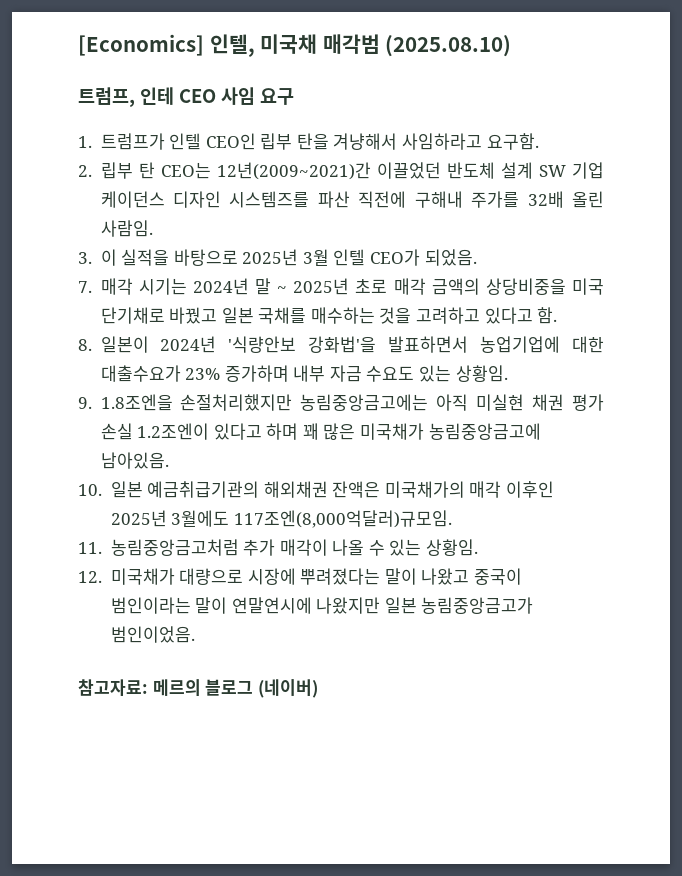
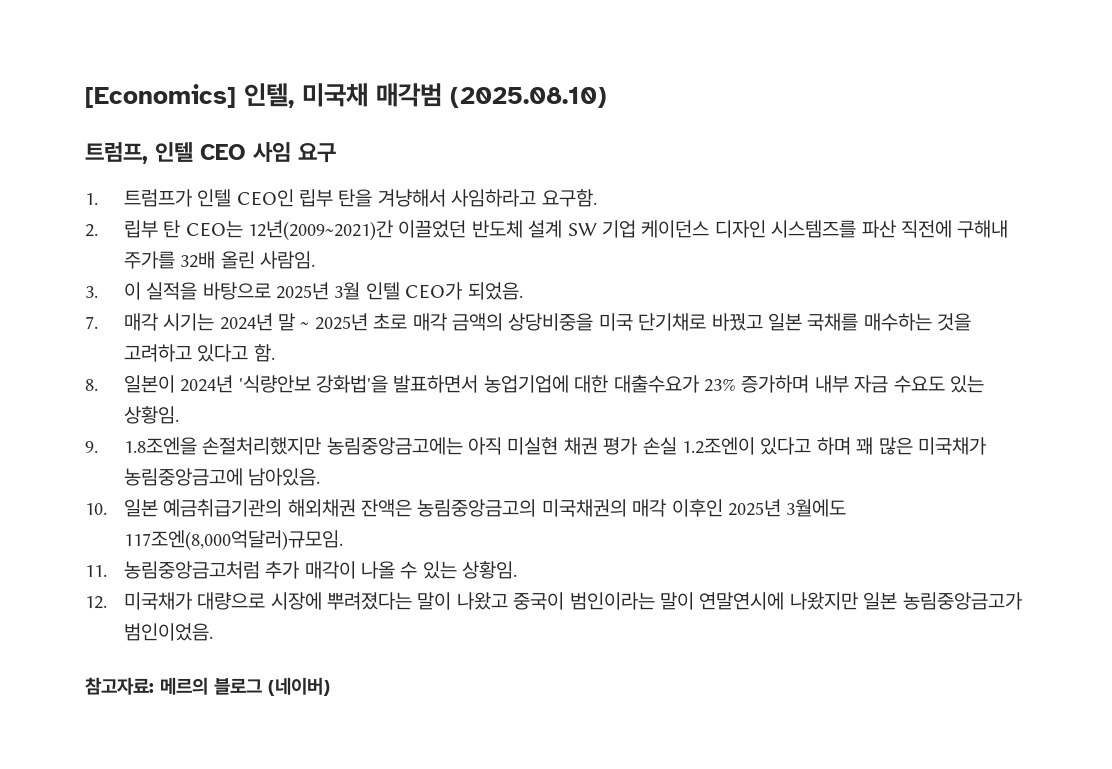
[139,87,174,105] 인테 -> [155,142,193,162] 인텔
[384,481,465,498] 미국채가의 -> [417,499,627,517] 농림중앙금고의 미국채권의

